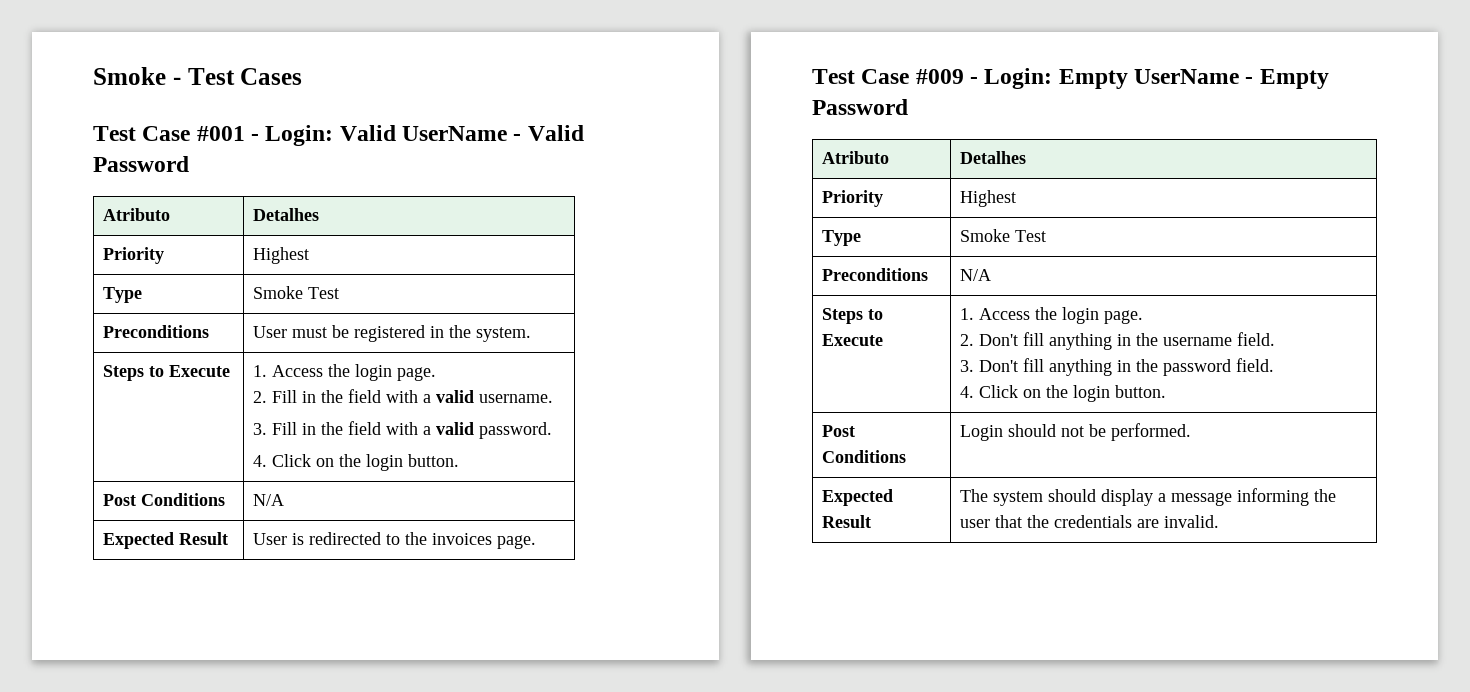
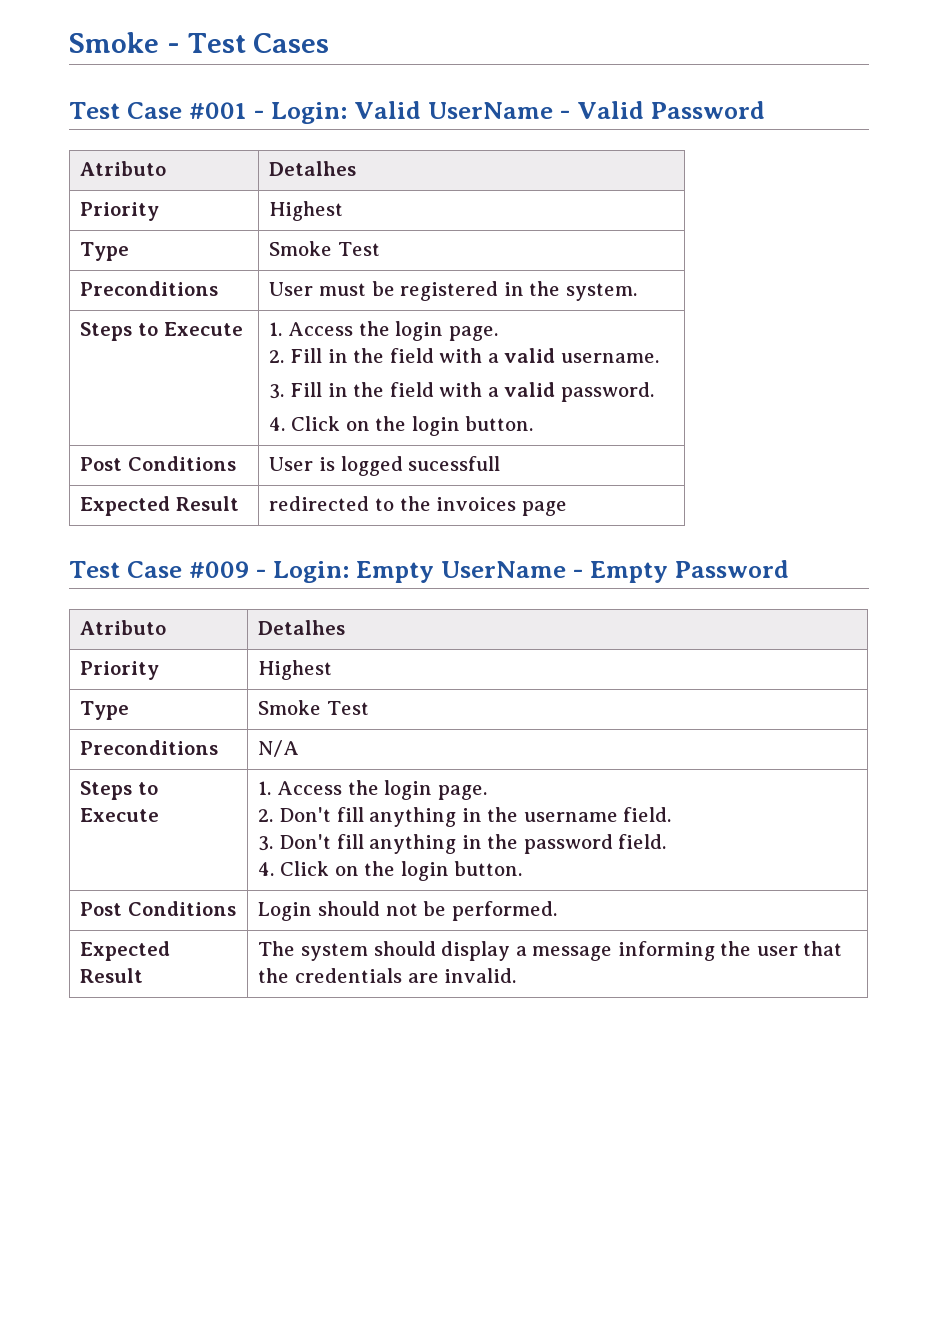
[252,494,284,506] [102,532,228,549] [252,533,304,545] N/A // Expected Result | User is -> [269,456,501,476] [80,496,240,516] User is logged sucessfull // Expected Result |
[496,535,536,549] page. -> [521,501,567,516] page

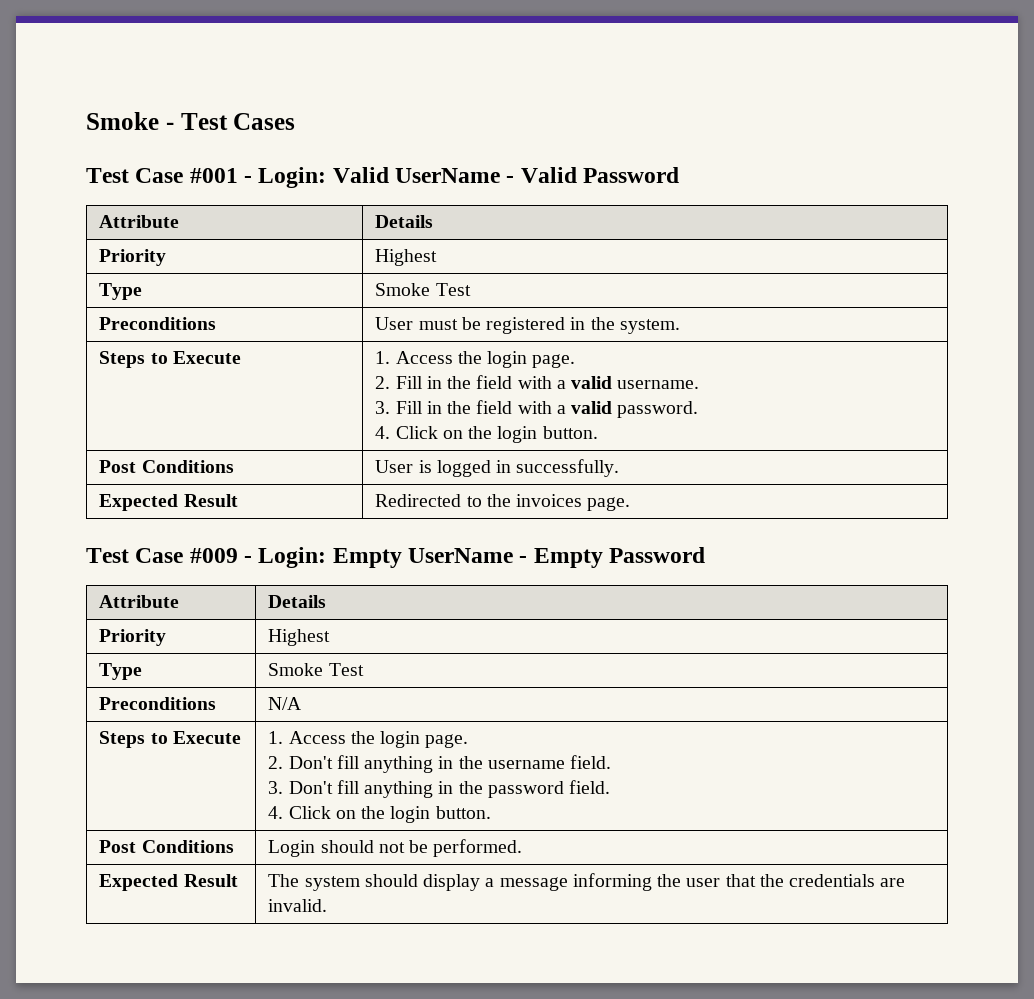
[80,161,167,176] [269,161,357,176] Atributo | Detalhes -> [99,215,180,228] [375,215,434,228] Attribute | Details
[408,456,501,471] [80,496,240,516] [269,496,370,511] sucessfull // Expected Result | redirected -> [496,459,620,477] [99,494,238,511] [375,494,462,507] in successfully. // Expected Result | Redirected
[521,501,567,516] page -> [587,497,631,511] page.
[80,620,167,635] [258,620,346,635] Atributo | Detalhes -> [99,595,180,608] [268,595,327,608] Attribute | Details

